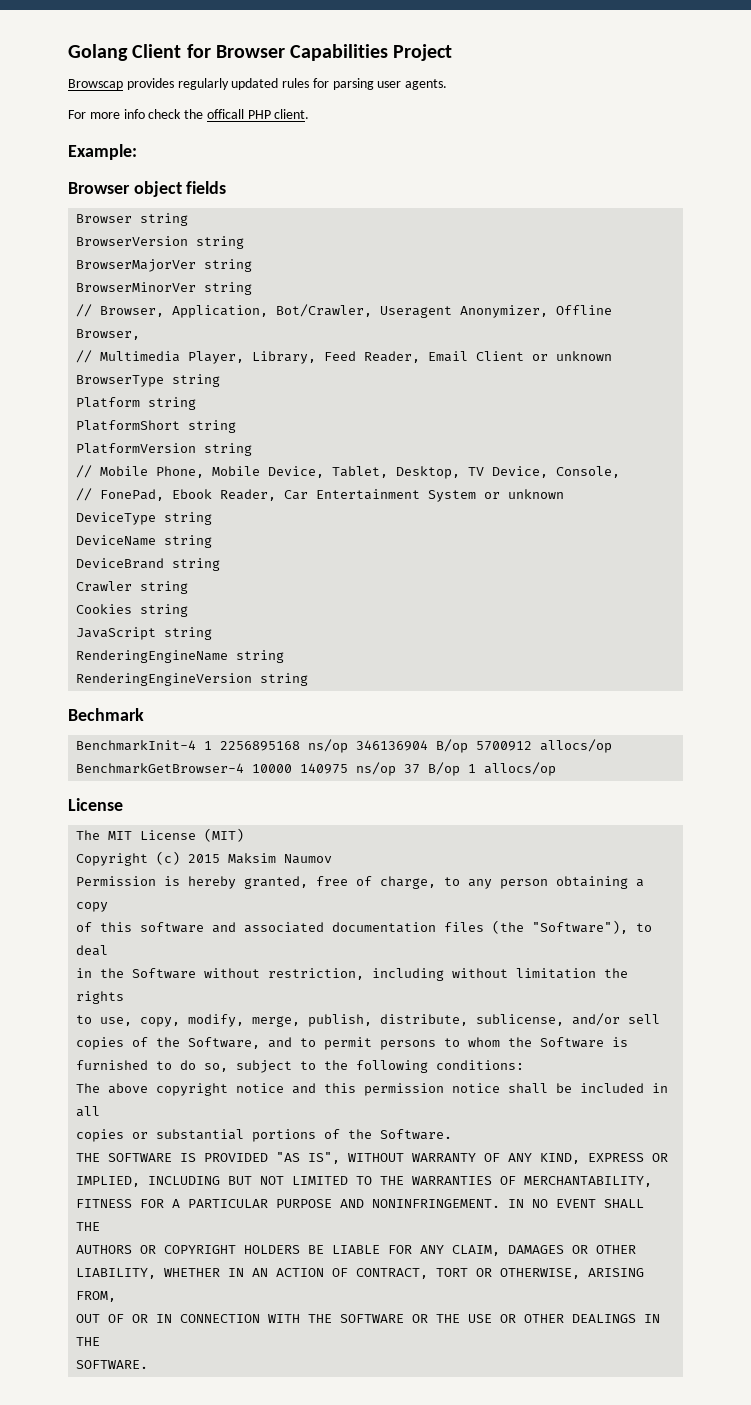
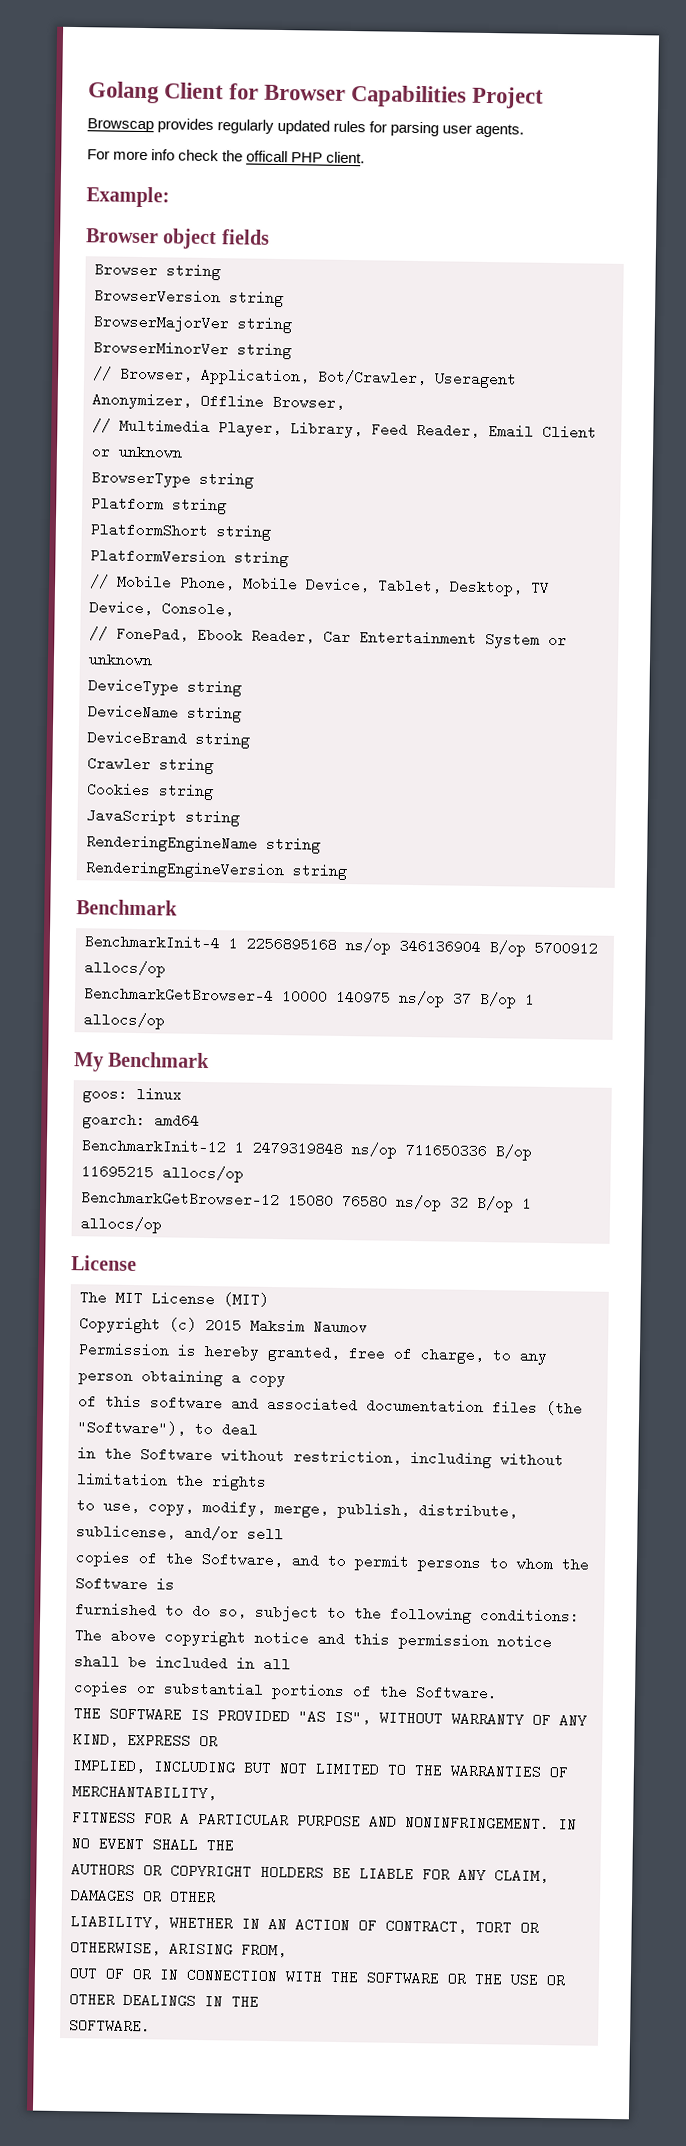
[68,708,144,721] Bechmark -> [76,899,178,916] Benchmark
(557, 769) none -> [73,1051,211,1072] [82,1086,182,1103] [82,1112,200,1130] [81,1138,532,1161] [81,1164,244,1183] [81,1190,532,1213] [80,1216,162,1234] // My Benchmark // goos: linux // goarch: amd64 // BenchmarkInit-12 1 2479319848 ns/op 711650336 B/op 11695215 allocs/op // BenchmarkGetBrowser-12 15080 76580 ns/op 32 B/op 1 allocs/op

